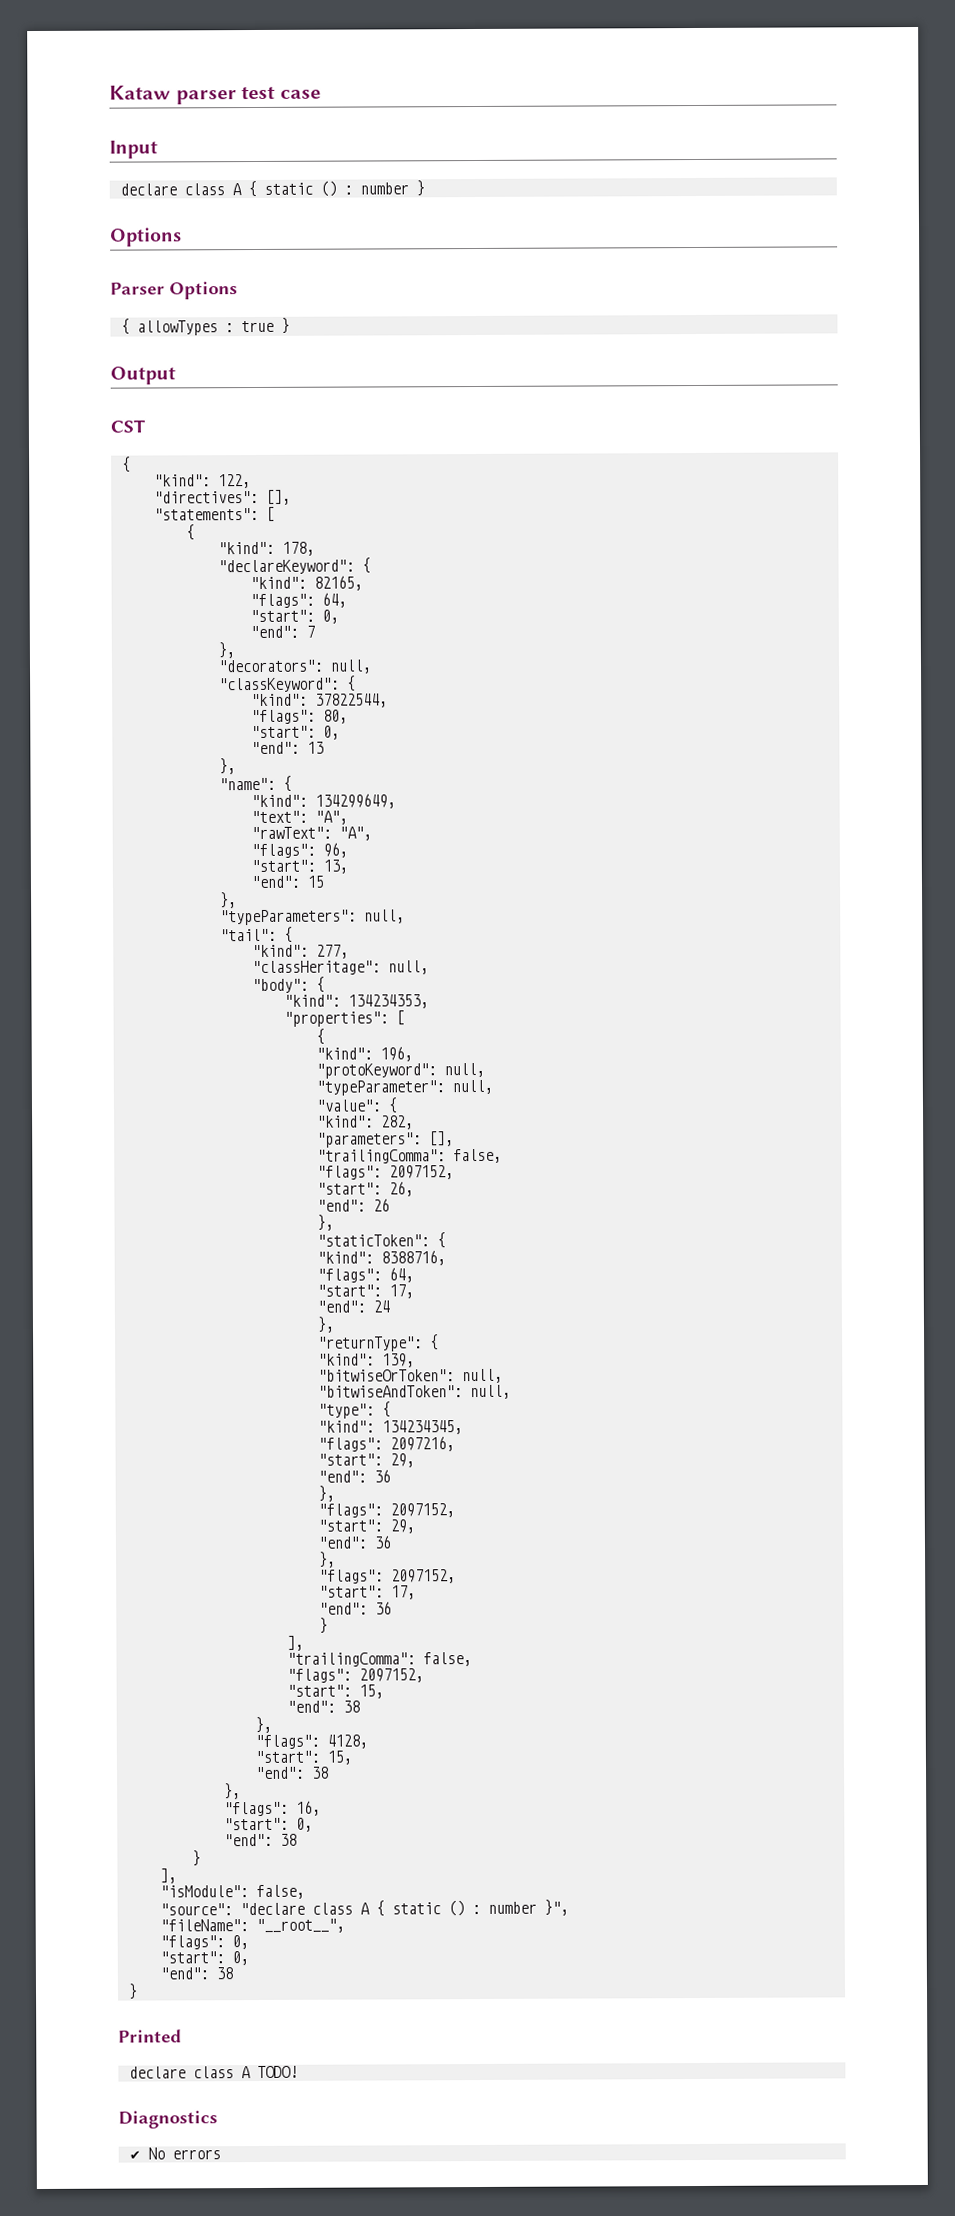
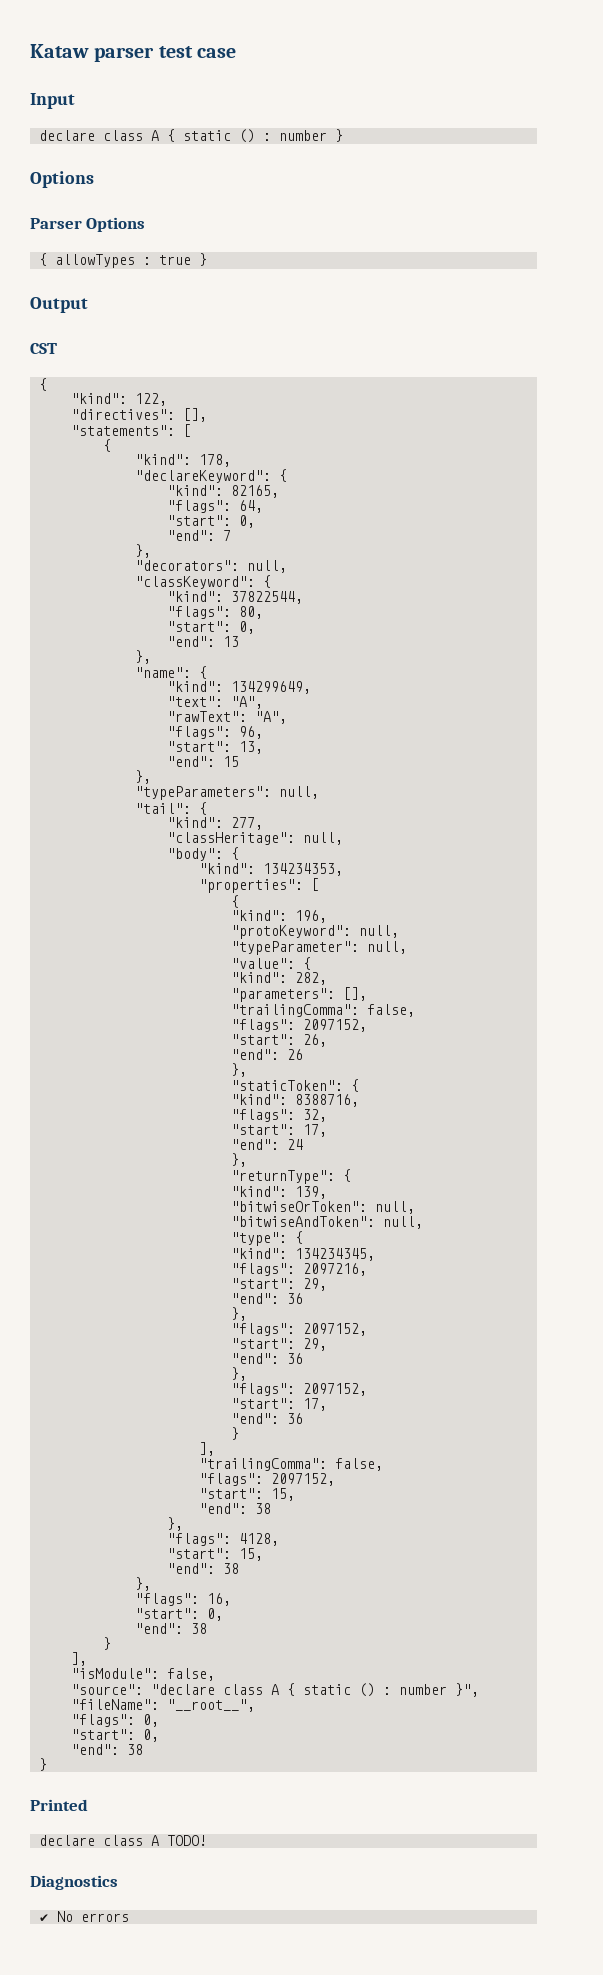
[388,1267,414,1283] 64, -> [303,1109,328,1122] 32,

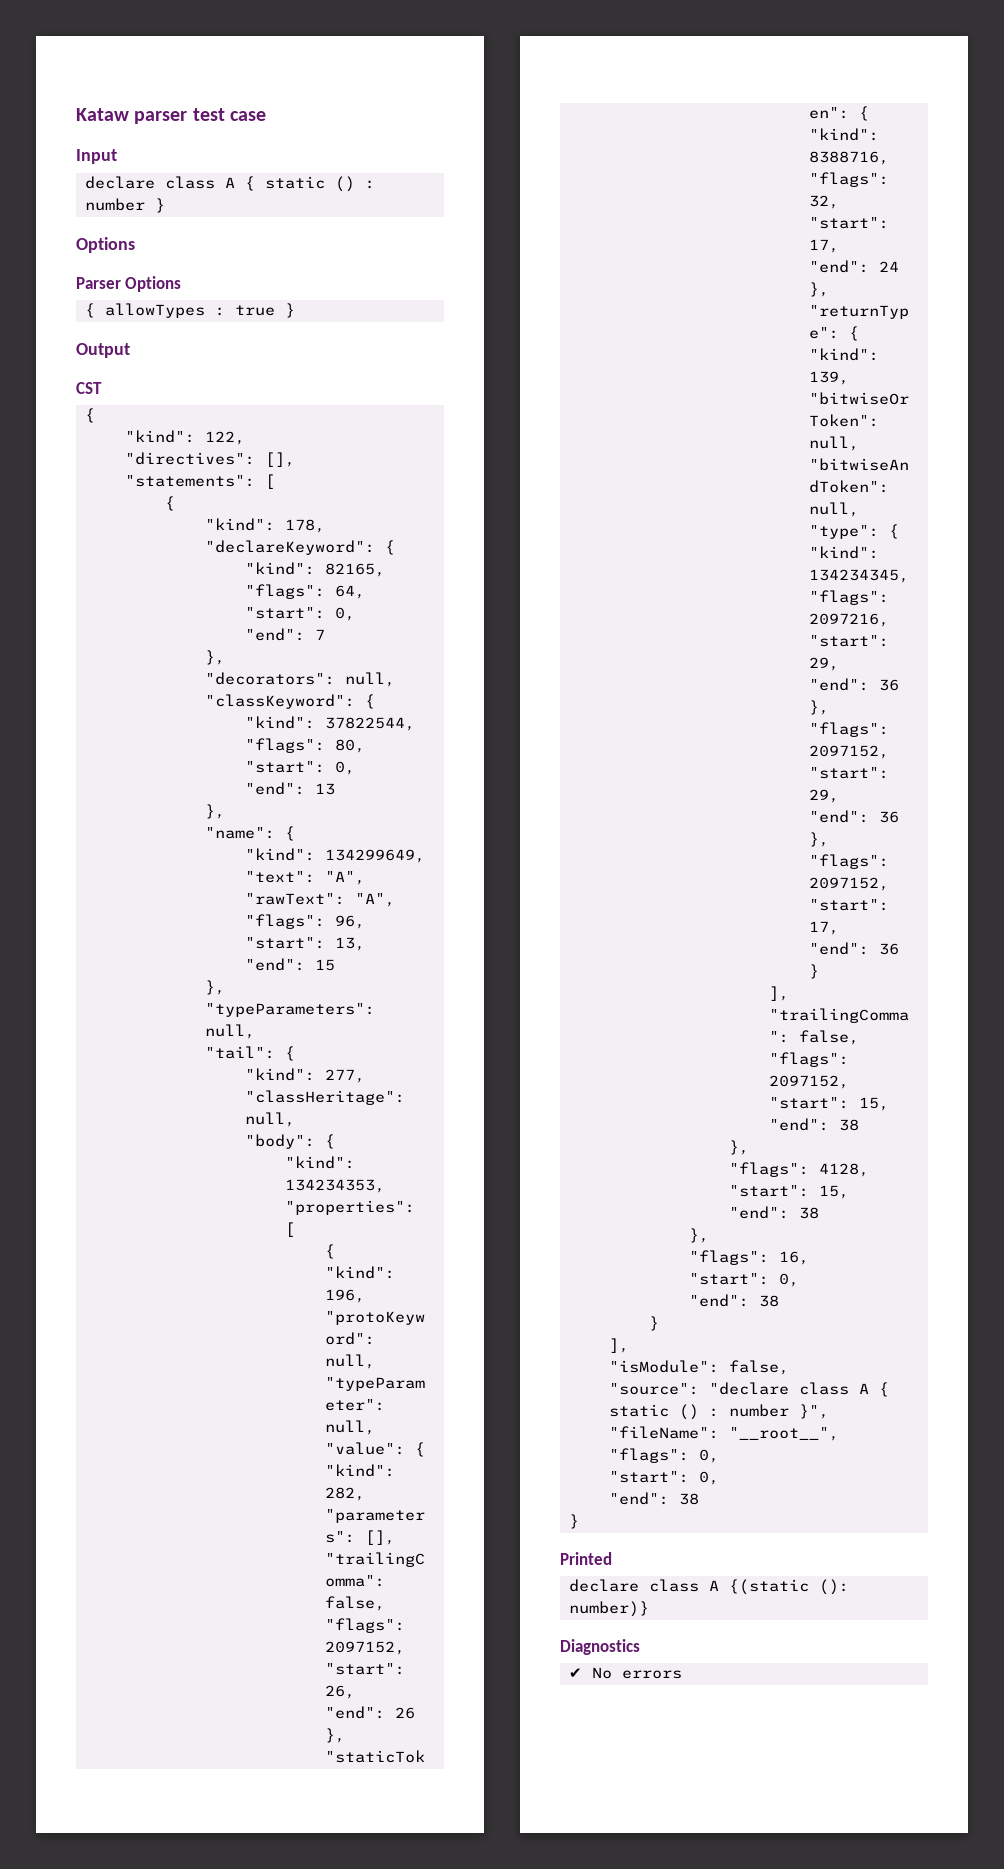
[167,1835,208,1846] TODO! -> [729,1579,850,1595] [569,1601,650,1617] {(static (): number)}

